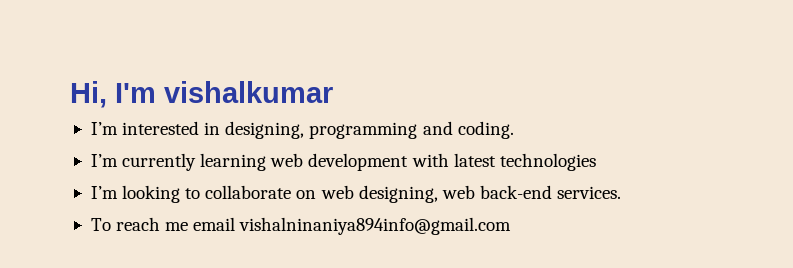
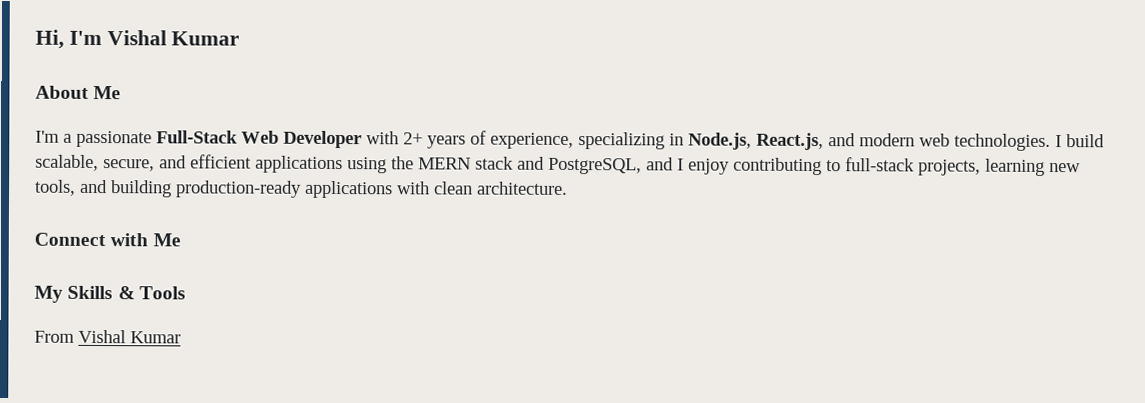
[164,81,333,103] [90,121,514,139] [90,153,596,171] [90,185,622,203] [90,217,512,235] vishalkumar // I’m interested in designing, programming and coding. // I’m currently learning web development with latest technologies // I’m looking to collaborate on web designing, web back-end services. // To reach me email vishalninaniya894info@gmail.com -> [106,30,241,46] [35,85,122,100] [35,130,1105,152] [35,154,1081,176] [35,179,568,199] [34,232,181,247] [34,285,186,303] [34,329,181,344] Vishal Kumar // About Me // I'm a passionate Full-Stack Web Developer with 2+ years of experience, specializing in Node.js, React.js, and modern web technologies. I build scalable, secure, and efficient applications using the MERN stack and PostgreSQL, and I enjoy contributing to full-stack projects, learning new tools, and building production-ready applications with clean architecture. // Connect with Me // My Skills & Tools // From Vishal Kumar

